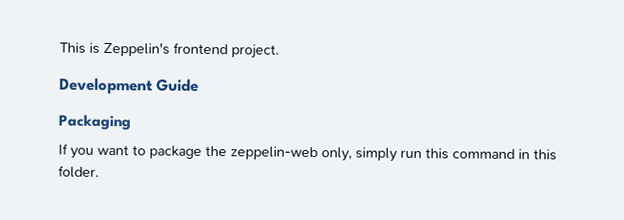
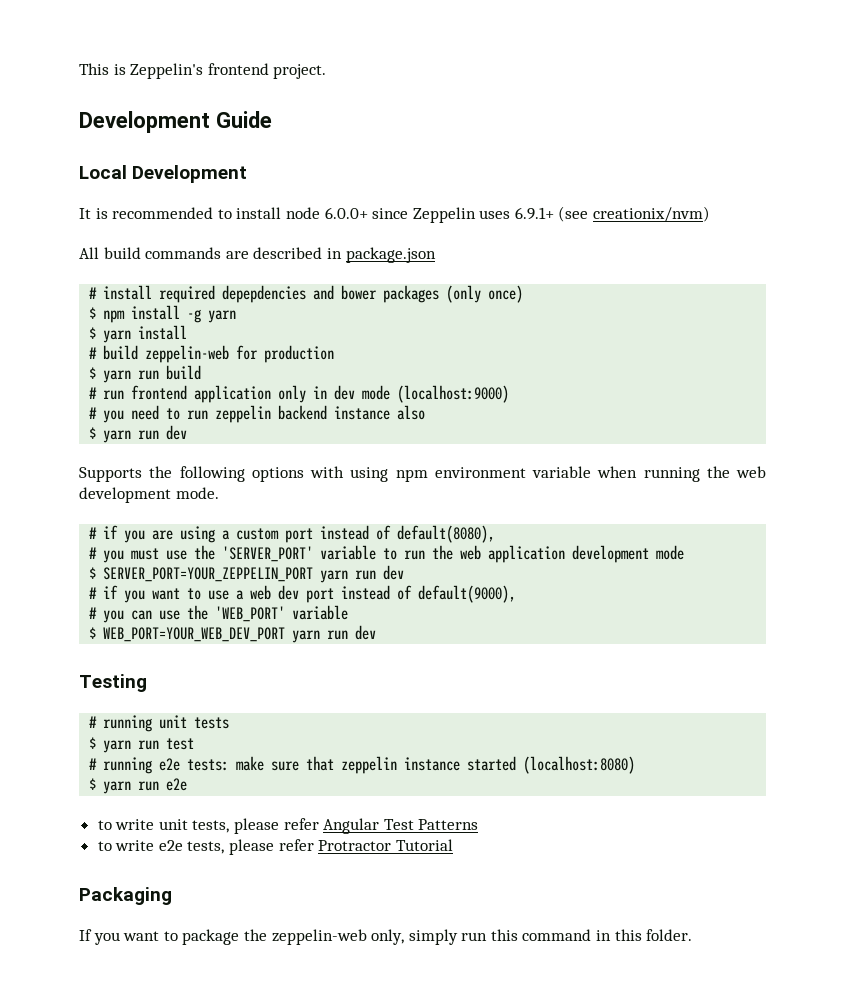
(200, 85) none -> [79,165,248,183] [79,206,711,223] [79,247,436,263] [89,285,524,303] [89,305,237,323] [89,325,188,343] [89,345,335,363] [89,365,202,383] [89,385,510,403] [89,405,426,423] [89,425,188,443] [79,466,766,482] [79,487,219,503] [89,525,496,543] [89,545,685,563] [89,565,405,583] [89,585,517,603] [89,605,349,623] [89,625,377,643] [79,674,147,692] [89,715,230,732] [89,737,195,753] [89,756,636,774] [89,778,188,794] [97,818,479,834] [97,839,453,855] // Local Development // It is recommended to install node 6.0.0+ since Zeppelin uses 6.9.1+ (see creationix/nvm) // All build commands are described in package.json // # install required depepdencies and bower packages (only once) // $ npm install -g yarn // $ yarn install // # build zeppelin-web for production // $ yarn run build // # run frontend application only in dev mode (localhost:9000) // # you need to run zeppelin backend instance also // $ yarn run dev // Supports the following options with using npm environment variable when running the web development mode. // # if you are using a custom port instead of default(8080), // # you must use the 'SERVER_PORT' variable to run the web application development mode // $ SERVER_PORT=YOUR_ZEPPELIN_PORT yarn run dev // # if you want to use a web dev port instead of default(9000), // # you can use the 'WEB_PORT' variable // $ WEB_PORT=YOUR_WEB_DEV_PORT yarn run dev // Testing // # running unit tests // $ yarn run test // # running e2e tests: make sure that zeppelin instance started (localhost:8080) // $ yarn run e2e // to write unit tests, please refer Angular Test Patterns // to write e2e tests, please refer Protractor Tutorial

